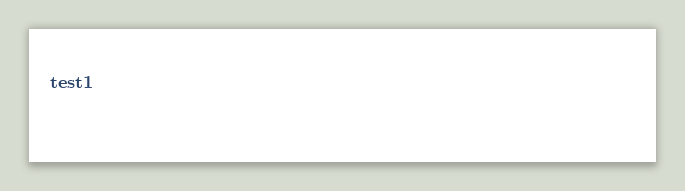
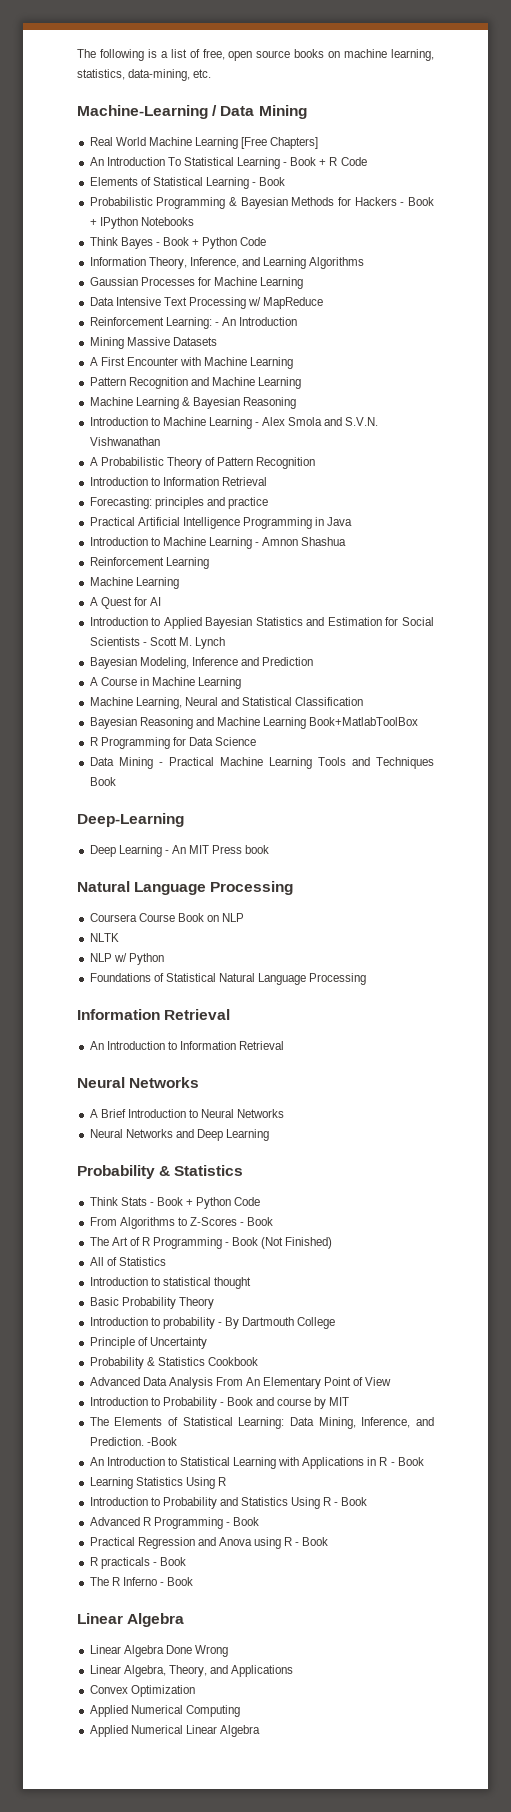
[50,76,93,88] test1 -> [77,49,434,61] [77,69,212,81] [77,105,307,119] [89,137,319,149] [89,157,367,169] [89,177,286,189] [89,197,434,209] [89,217,194,229] [89,237,267,249] [89,257,365,269] [89,277,304,289] [89,297,324,309] [89,317,298,329] [89,337,217,349] [89,357,294,369] [89,377,302,389] [89,397,297,409] [89,417,379,429] [89,437,160,446] [89,457,316,469] [89,477,267,486] [89,497,268,509] [89,517,353,529] [89,537,347,549] [89,557,209,569] [89,577,179,589] [89,597,161,609] [89,617,434,629] [89,637,226,649] [89,657,314,669] [89,677,242,689] [89,697,364,709] [89,717,419,729] [89,737,257,749] [89,757,434,769] [89,777,116,786] [77,813,184,827] [89,845,270,857] [77,881,294,895] [89,913,245,922] [89,933,119,942] [89,953,164,965] [89,973,367,985] [77,1009,231,1020] [89,1041,285,1050] [77,1077,200,1088] [89,1109,285,1118] [89,1129,270,1141] [77,1165,244,1179] [89,1197,261,1209] [89,1217,274,1229] [89,1237,333,1249] [89,1257,166,1266] [89,1277,251,1289] [89,1297,214,1309] [89,1317,336,1329] [89,1337,207,1349] [89,1357,258,1369] [89,1377,392,1389] [89,1397,350,1409] [89,1417,434,1429] [89,1437,177,1446] [89,1457,424,1469] [89,1477,226,1489] [89,1497,368,1509] [89,1517,260,1529] [89,1537,329,1549] [89,1557,186,1569] [89,1577,194,1586] [77,1613,185,1627] [89,1645,228,1657] [89,1665,294,1677] [89,1685,195,1697] [89,1705,240,1717] [89,1725,260,1737] The following is a list of free, open source books on machine learning, statistics, data-mining, etc. // Machine-Learning / Data Mining // Real World Machine Learning [Free Chapters] // An Introduction To Statistical Learning - Book + R Code // Elements of Statistical Learning - Book // Probabilistic Programming & Bayesian Methods for Hackers - Book + IPython Notebooks // Think Bayes - Book + Python Code // Information Theory, Inference, and Learning Algorithms // Gaussian Processes for Machine Learning // Data Intensive Text Processing w/ MapReduce // Reinforcement Learning: - An Introduction // Mining Massive Datasets // A First Encounter with Machine Learning // Pattern Recognition and Machine Learning // Machine Learning & Bayesian Reasoning // Introduction to Machine Learning - Alex Smola and S.V.N. Vishwanathan // A Probabilistic Theory of Pattern Recognition // Introduction to Information Retrieval // Forecasting: principles and practice // Practical Artificial Intelligence Programming in Java // Introduction to Machine Learning - Amnon Shashua // Reinforcement Learning // Machine Learning // A Quest for AI // Introduction to Applied Bayesian Statistics and Estimation for Social Scientists - Scott M. Lynch // Bayesian Modeling, Inference and Prediction // A Course in Machine Learning // Machine Learning, Neural and Statistical Classification // Bayesian Reasoning and Machine Learning Book+MatlabToolBox // R Programming for Data Science // Data Mining - Practical Machine Learning Tools and Techniques Book // Deep-Learning // Deep Learning - An MIT Press book // Natural Language Processing // Coursera Course Book on NLP // NLTK // NLP w/ Python // Foundations of Statistical Natural Language Processing // Information Retrieval // An Introduction to Information Retrieval // Neural Networks // A Brief Introduction to Neural Networks // Neural Networks and Deep Learning // Probability & Statistics // Think Stats - Book + Python Code // From Algorithms to Z-Scores - Book // The Art of R Programming - Book (Not Finished) // All of Statistics // Introduction to statistical thought // Basic Probability Theory // Introduction to probability - By Dartmouth College // Principle of Uncertainty // Probability & Statistics Cookbook // Advanced Data Analysis From An Elementary Point of View // Introduction to Probability - Book and course by MIT // The Elements of Statistical Learning: Data Mining, Inference, and Prediction. -Book // An Introduction to Statistical Learning with Applications in R - Book // Learning Statistics Using R // Introduction to Probability and Statistics Using R - Book // Advanced R Programming - Book // Practical Regression and Anova using R - Book // R practicals - Book // The R Inferno - Book // Linear Algebra // Linear Algebra Done Wrong // Linear Algebra, Theory, and Applications // Convex Optimization // Applied Numerical Computing // Applied Numerical Linear Algebra

